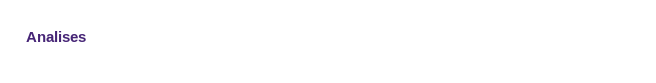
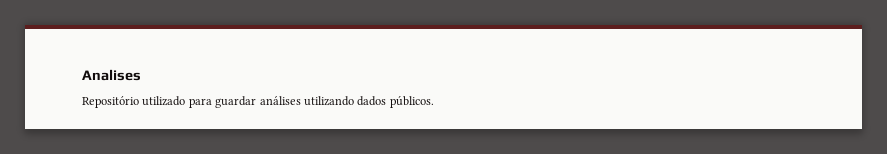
(86, 36) none -> [82,95,434,108] // Repositório utilizado para guardar análises utilizando dados públicos.

